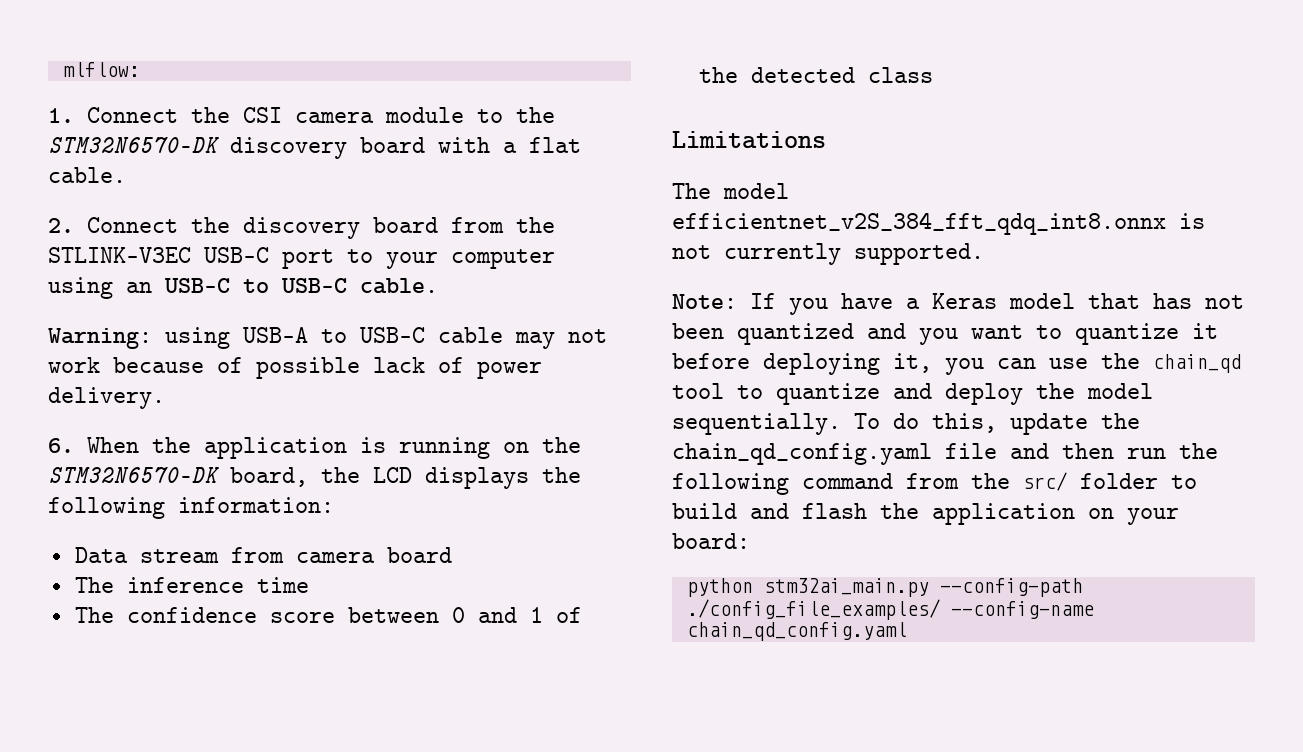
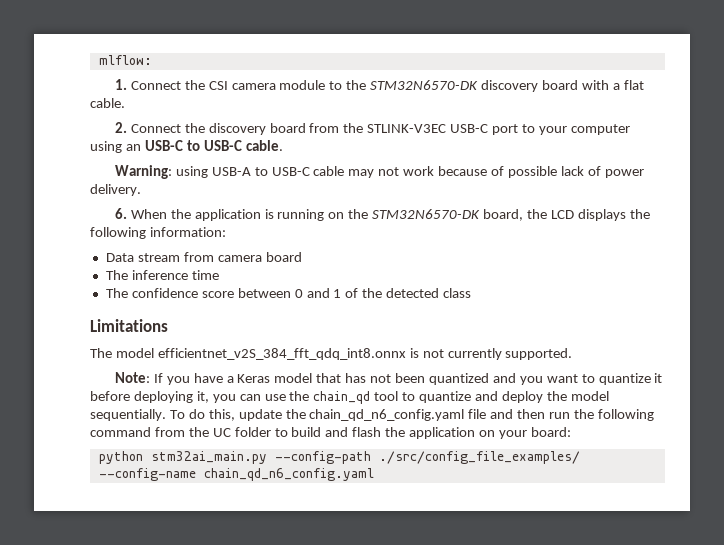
[672,443,932,465] chain_qd_config.yaml -> [309,409,465,421] chain_qd_n6_config.yaml
[1023,472,1067,491] src/ -> [212,428,231,437] UC
[686,599,1094,620] [686,622,907,641] ./config_file_examples/ --config-name chain_qd_config.yaml -> [378,451,580,464] [98,468,374,481] ./src/config_file_examples/ --config-name chain_qd_n6_config.yaml

